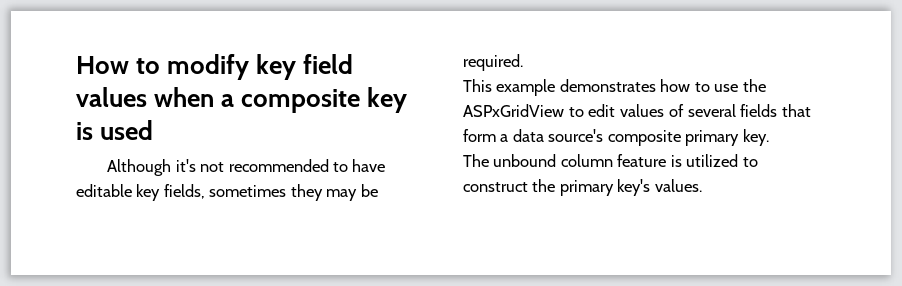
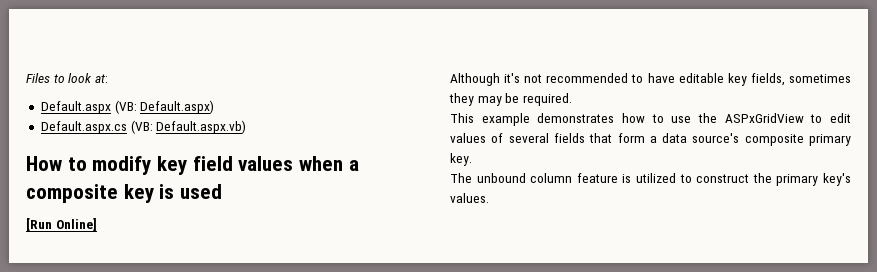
(76, 65) none -> [26,73,108,83] [40,100,215,114] [40,120,247,134] Files to look at: // Default.aspx (VB: Default.aspx) // Default.aspx.cs (VB: Default.aspx.vb) //
(154, 130) none -> [26,218,97,231] // [Run Online]

